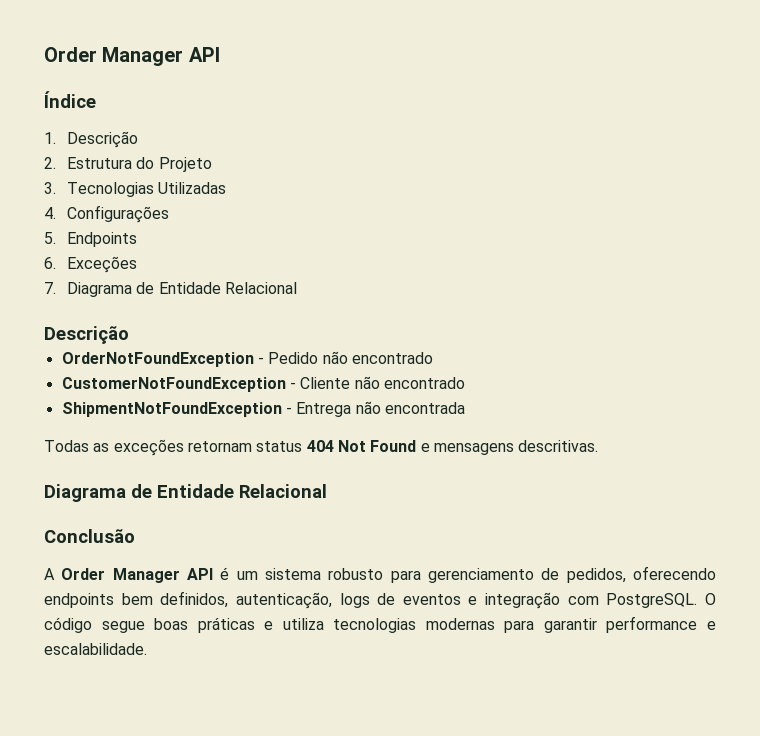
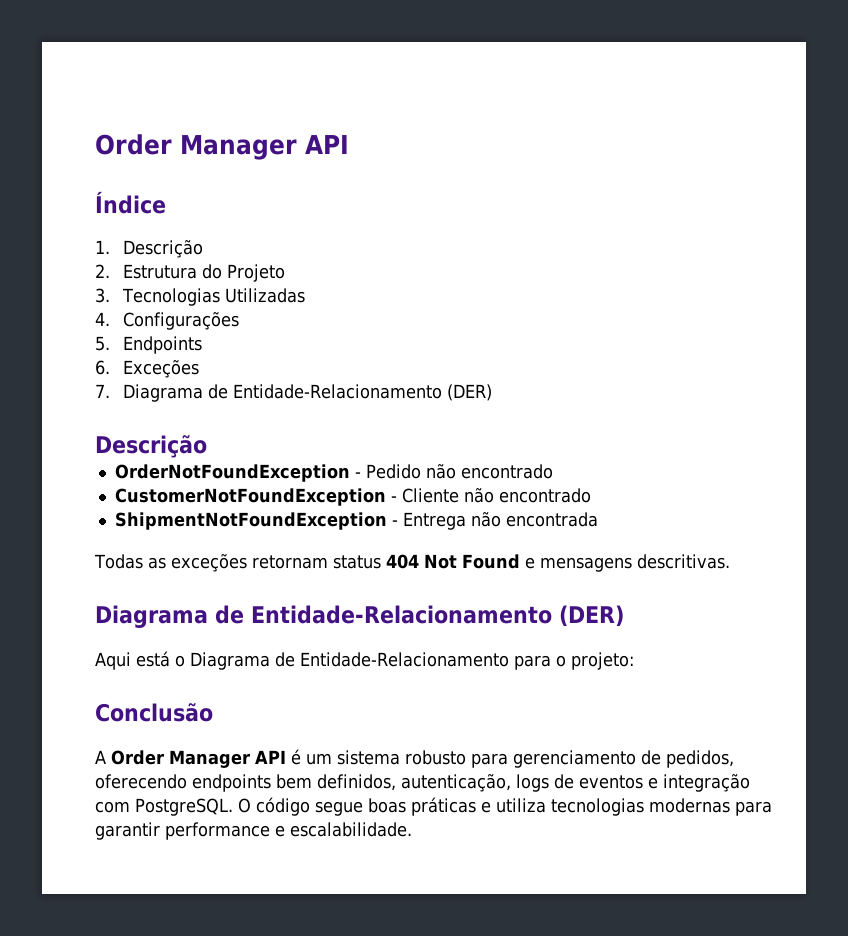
[158,282,298,294] Entidade Relacional -> [233,384,493,401] Entidade-Relacionamento (DER)
[157,484,327,498] Entidade Relacional -> [251,605,624,627] [95,651,634,670] Entidade-Relacionamento (DER) // Aqui está o Diagrama de Entidade-Relacionamento para o projeto:

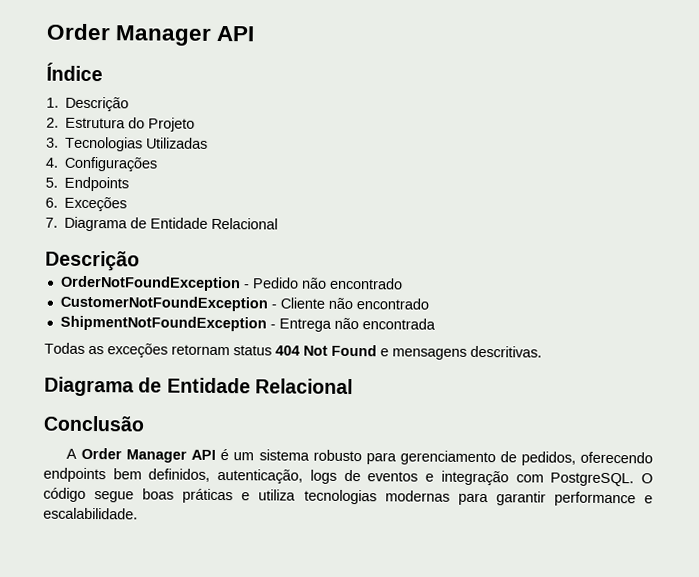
[233,384,493,401] Entidade-Relacionamento (DER) -> [150,217,279,230] Entidade Relacional
[251,605,624,627] [95,651,634,670] Entidade-Relacionamento (DER) // Aqui está o Diagrama de Entidade-Relacionamento para o projeto: -> [166,377,353,395] Entidade Relacional

